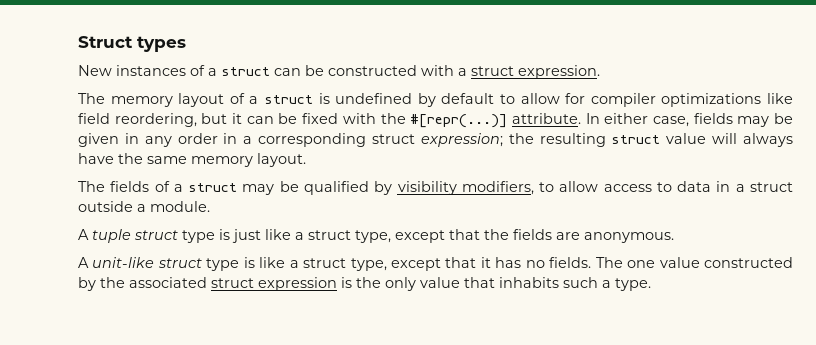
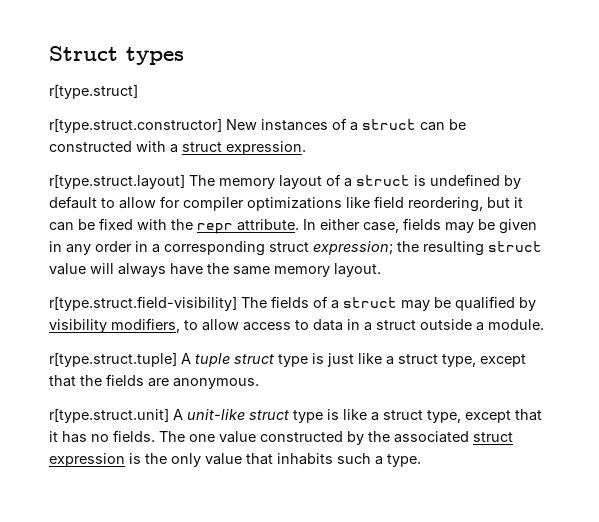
(186, 44) none -> [49,84,138,99] [49,118,222,133] r[type.struct] // r[type.struct.constructor]
(600, 72) none -> [49,174,185,189] r[type.struct.layout]
[410,114,508,128] #[repr(...)] -> [197,223,233,234] repr
(306, 160) none -> [49,296,237,311] r[type.struct.field-visibility]
(210, 206) none -> [49,352,177,367] r[type.struct.tuple]
(674, 237) none -> [49,408,169,423] r[type.struct.unit]

